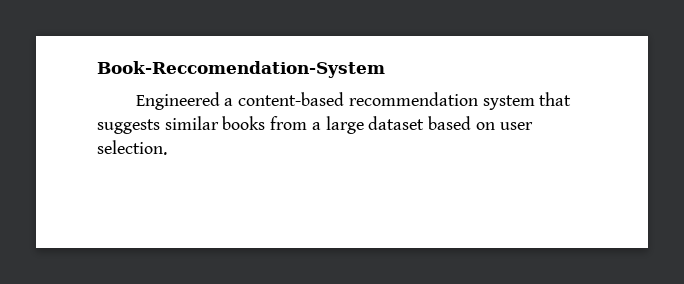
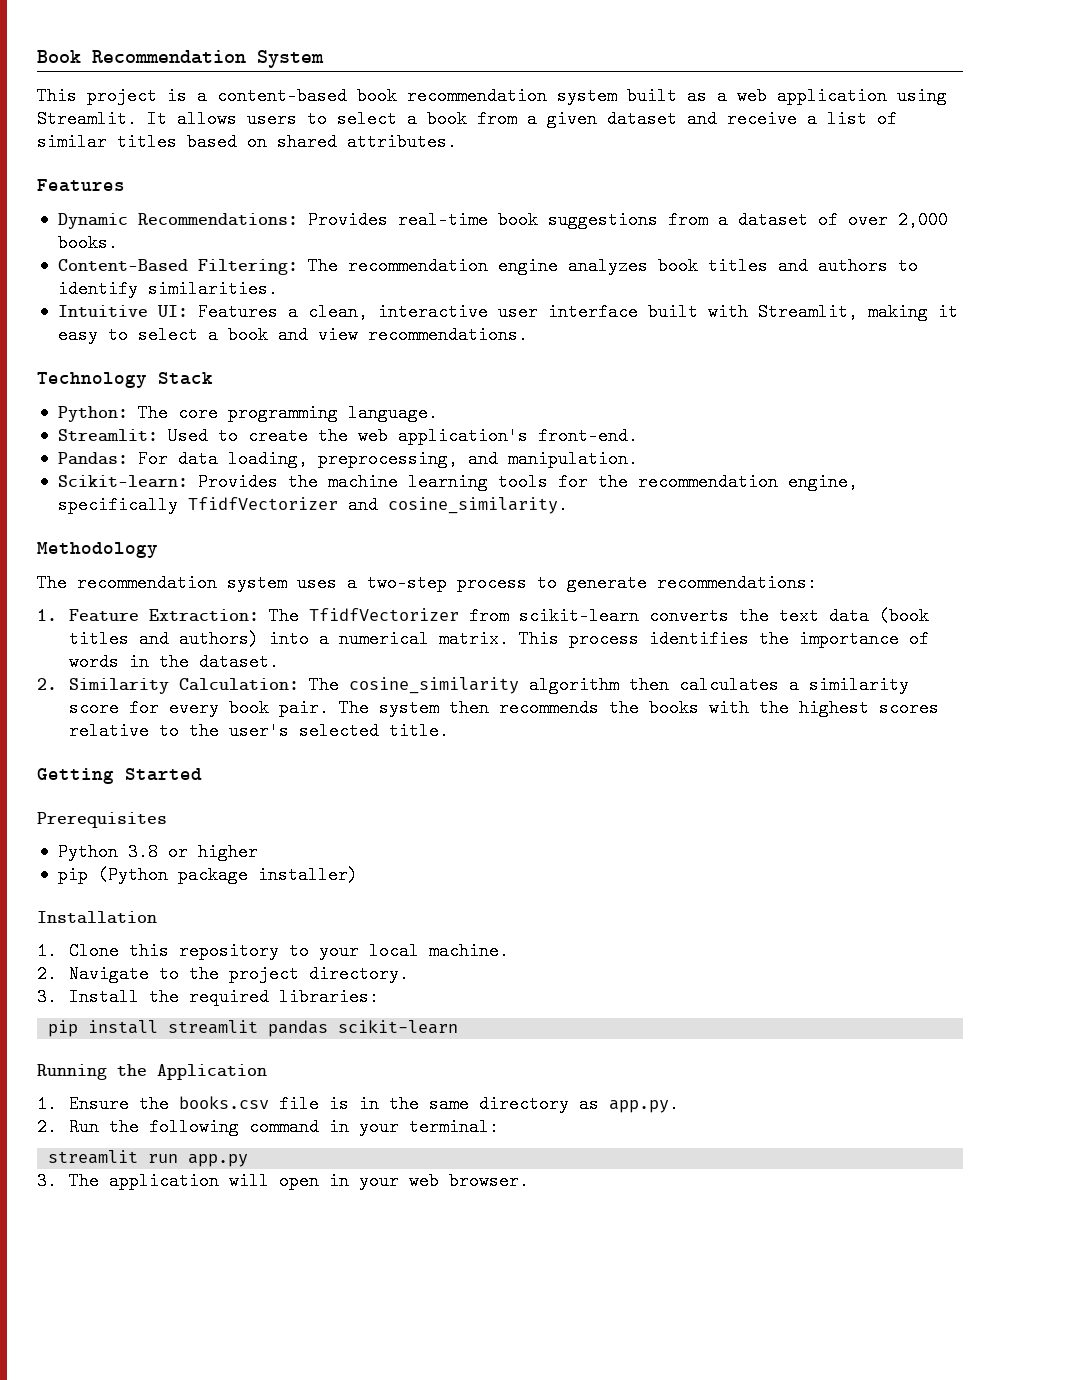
[97,61,385,78] [135,92,220,110] Book-Reccomendation-System // Engineered -> [37,50,324,68] [37,87,187,105] Book Recommendation System // This project is
[348,92,572,110] [97,116,533,134] [97,140,167,155] recommendation system that suggests similar books from a large dataset based on user selection. -> [357,87,947,105] [37,110,897,128] [37,133,457,151] [37,179,125,192] [57,211,948,229] [57,234,118,252] [57,257,918,275] [57,280,278,298] [57,303,958,321] [57,326,528,344] [37,372,213,388] [57,404,438,422] [57,427,638,445] [57,450,638,468] [57,473,858,491] [57,496,568,514] [37,542,158,558] [37,574,817,592] [37,607,929,625] [68,630,929,648] [68,653,279,671] [37,676,909,694] [68,699,939,717] [68,722,449,740] [37,768,202,784] [37,812,167,828] [57,843,258,861] [57,866,358,884] [37,911,157,924] [37,942,509,960] [37,965,409,983] [37,988,379,1006] [48,1020,459,1037] [37,1064,267,1080] [37,1095,679,1113] [37,1118,499,1136] [48,1150,249,1167] [37,1172,529,1190] book recommendation system built as a web application using Streamlit. It allows users to select a book from a given dataset and receive a list of similar titles based on shared attributes. // Features // Dynamic Recommendations: Provides real-time book suggestions from a dataset of over 2,000 books. // Content-Based Filtering: The recommendation engine analyzes book titles and authors to identify similarities. // Intuitive UI: Features a clean, interactive user interface built with Streamlit, making it easy to select a book and view recommendations. // Technology Stack // Python: The core programming language. // Streamlit: Used to create the web application's front-end. // Pandas: For data loading, preprocessing, and manipulation. // Scikit-learn: Provides the machine learning tools for the recommendation engine, specifically TfidfVectorizer and cosine_similarity. // Methodology // The recommendation system uses a two-step process to generate recommendations: // 1. Feature Extraction: The TfidfVectorizer from scikit-learn converts the text data (book titles and authors) into a numerical matrix. This process identifies the importance of words in the dataset. // 2. Similarity Calculation: The cosine_similarity algorithm then calculates a similarity score for every book pair. The system then recommends the books with the highest scores relative to the user's selected title. // Getting Started // Prerequisites // Python 3.8 or higher // pip (Python package installer) // Installation // 1. Clone this repository to your local machine. // 2. Navigate to the project directory. // 3. Install the required libraries: // pip install streamlit pandas scikit-learn // Running the Application // 1. Ensure the books.csv file is in the same directory as app.py. // 2. Run the following command in your terminal: // streamlit run app.py // 3. The application will open in your web browser.

